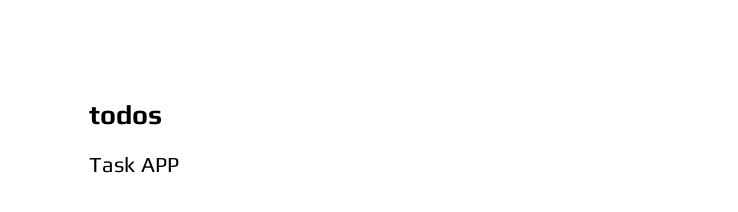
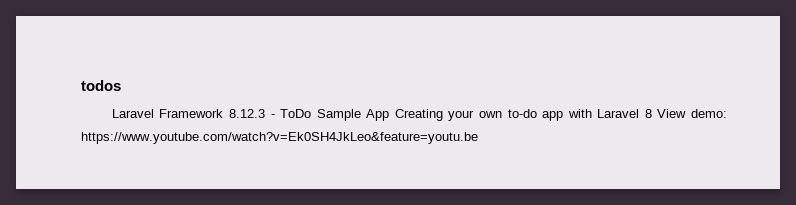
[89,156,179,173] Task APP -> [111,109,727,121] [81,132,478,144] Laravel Framework 8.12.3 - ToDo Sample App Creating your own to-do app with Laravel 8 View demo: https://www.youtube.com/watch?v=Ek0SH4JkLeo&feature=youtu.be

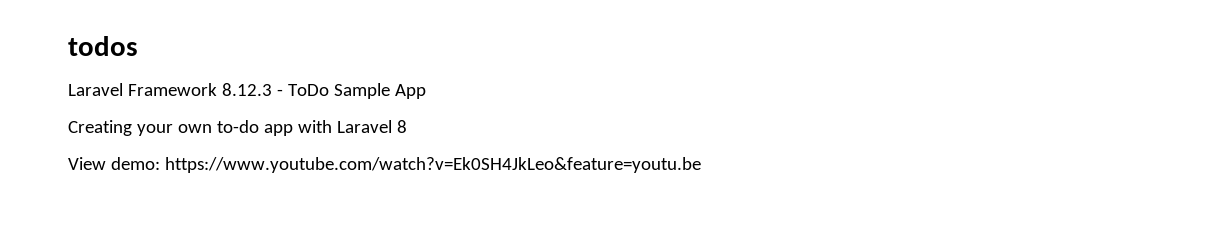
(390, 115) none -> (426, 91) //
(652, 113) none -> (407, 126) //

